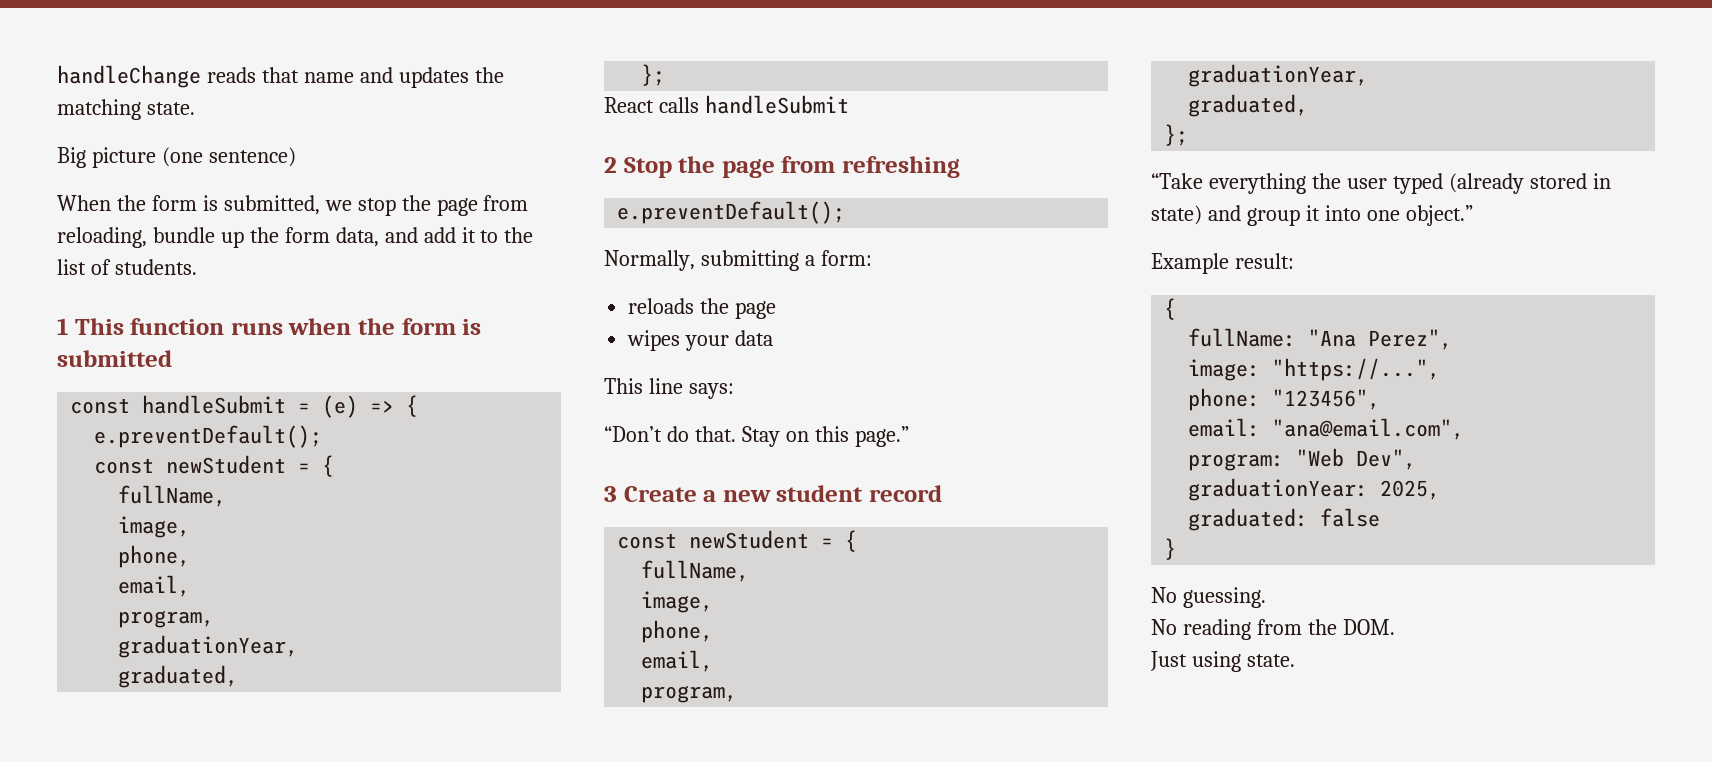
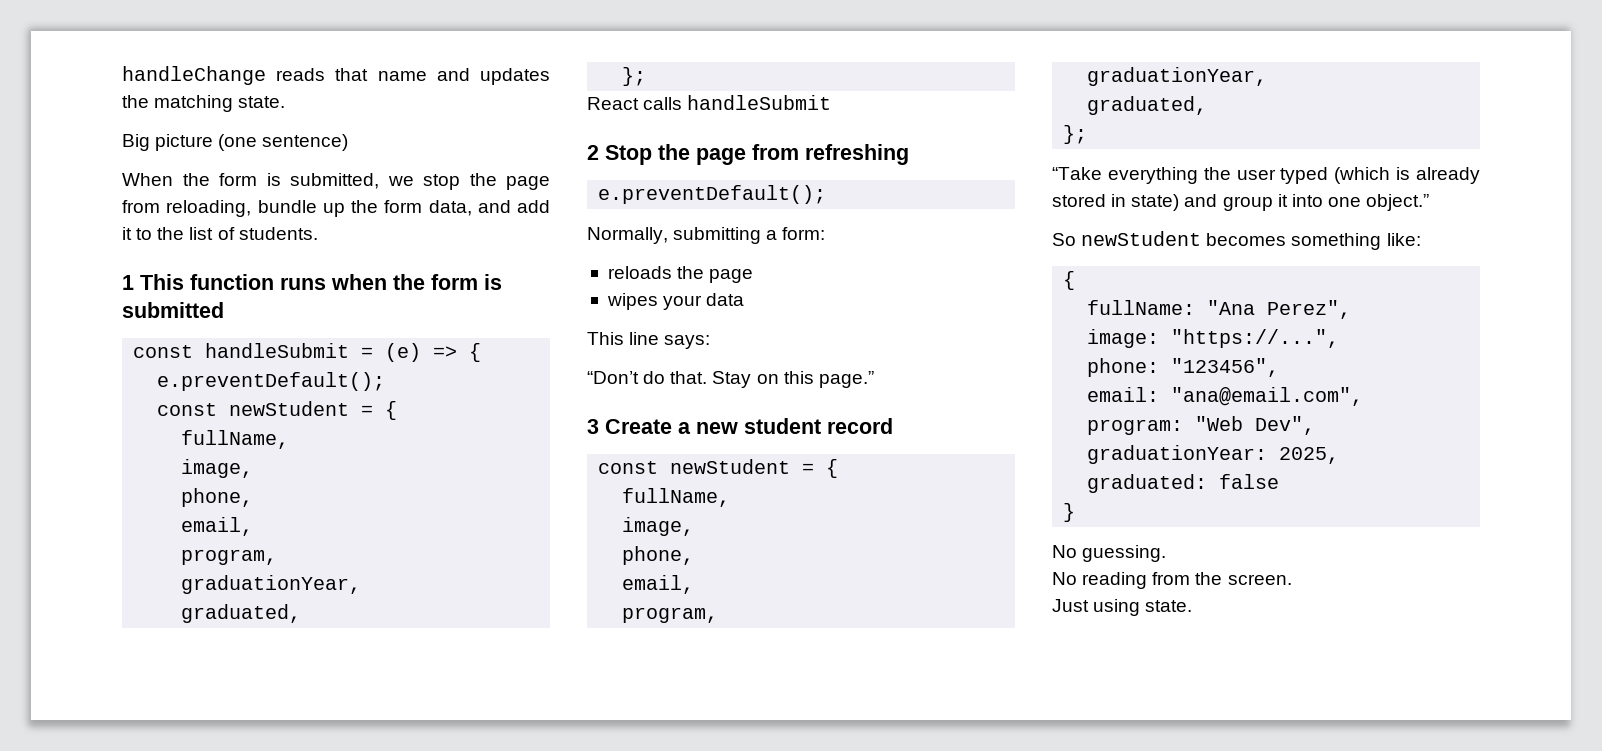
[1448,173,1524,194] (already -> [1334,167,1480,184] (which is already
[1151,253,1294,274] Example result: -> [1052,231,1421,250] So newStudent becomes something like:
[1342,619,1395,635] DOM. -> [1227,574,1292,585] screen.

